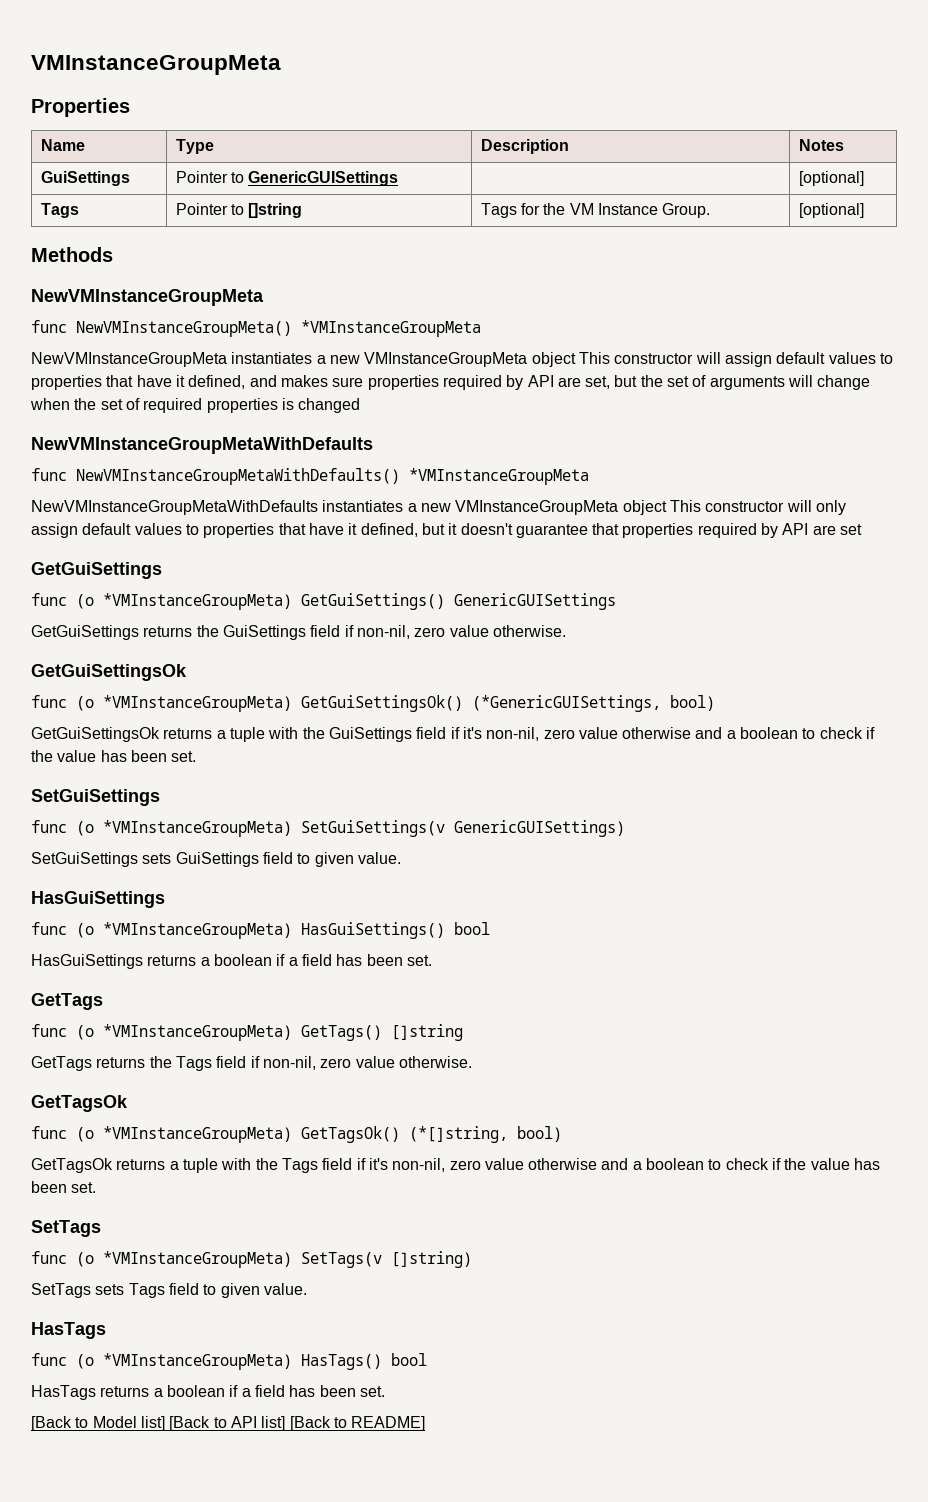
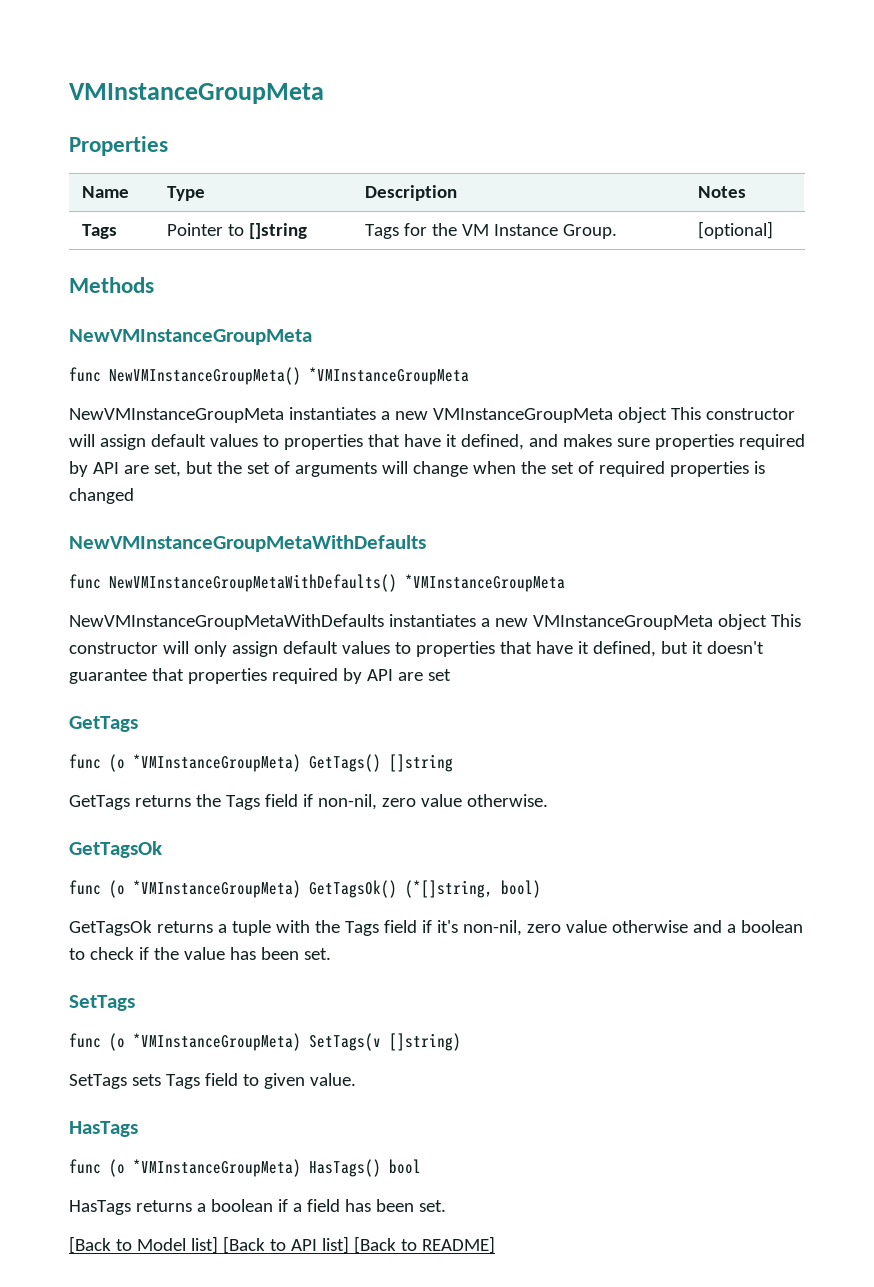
[40,171,130,186] [175,171,399,186] [798,171,864,186] // GuiSettings | Pointer to GenericGUISettings | | [optional] -> (746, 192) none
[31,562,162,579] [31,593,616,610] [31,625,566,640] [31,664,187,681] [31,695,715,712] [31,727,876,742] [31,750,197,762] [31,789,160,806] [31,820,625,837] [31,852,401,867] [31,891,165,908] [31,922,490,939] [31,954,432,969] // GetGuiSettings // func (o *VMInstanceGroupMeta) GetGuiSettings() GenericGUISettings // GetGuiSettings returns the GuiSettings field if non-nil, zero value otherwise. // GetGuiSettingsOk // func (o *VMInstanceGroupMeta) GetGuiSettingsOk() (*GenericGUISettings, bool) // GetGuiSettingsOk returns a tuple with the GuiSettings field if it's non-nil, zero value otherwise and a boolean to check if the value has been set. // SetGuiSettings // func (o *VMInstanceGroupMeta) SetGuiSettings(v GenericGUISettings) // SetGuiSettings sets GuiSettings field to given value. // HasGuiSettings // func (o *VMInstanceGroupMeta) HasGuiSettings() bool // HasGuiSettings returns a boolean if a field has been set. -> (451, 675) none

